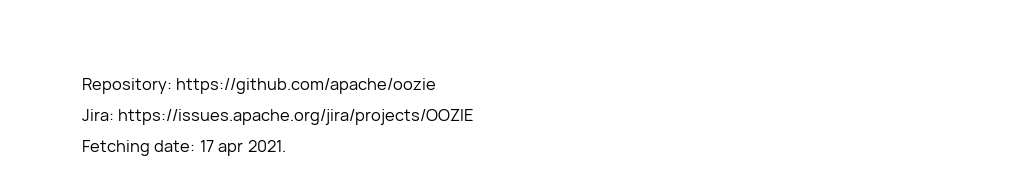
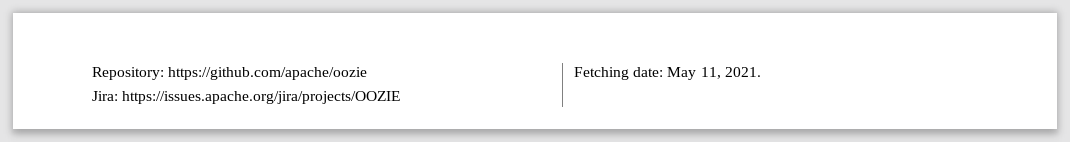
[199,140,244,156] 17 apr -> [667,67,721,80] May 11,

